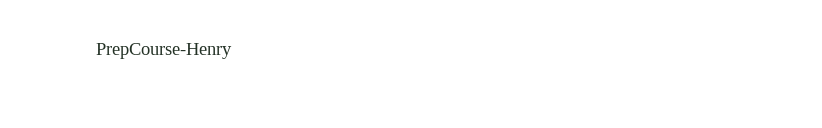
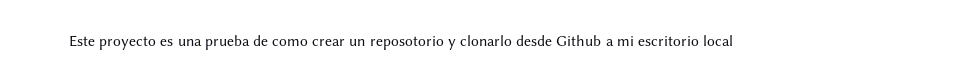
[96,43,232,59] PrepCourse-Henry -> [69,35,734,50] Este proyecto es una prueba de como crear un reposotorio y clonarlo desde Github a mi escritorio local

